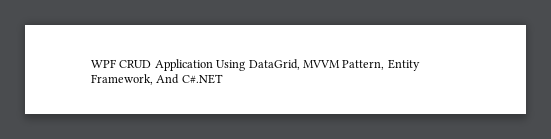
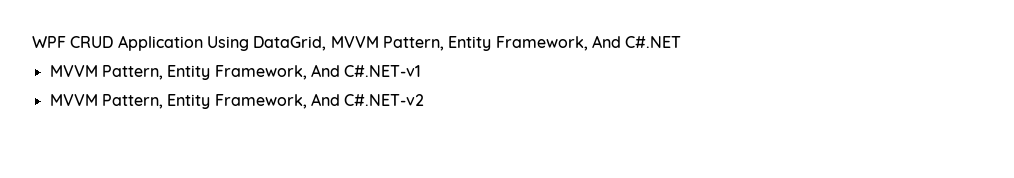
(223, 79) none -> [49,64,422,80] [49,93,425,109] // MVVM Pattern, Entity Framework, And C#.NET-v1 // MVVM Pattern, Entity Framework, And C#.NET-v2

